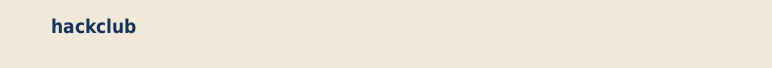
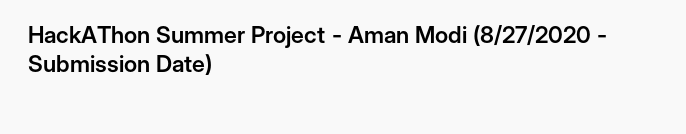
[51,18,136,34] hackclub -> [28,25,608,48] [28,54,213,75] HackAThon Summer Project - Aman Modi (8/27/2020 - Submission Date)

